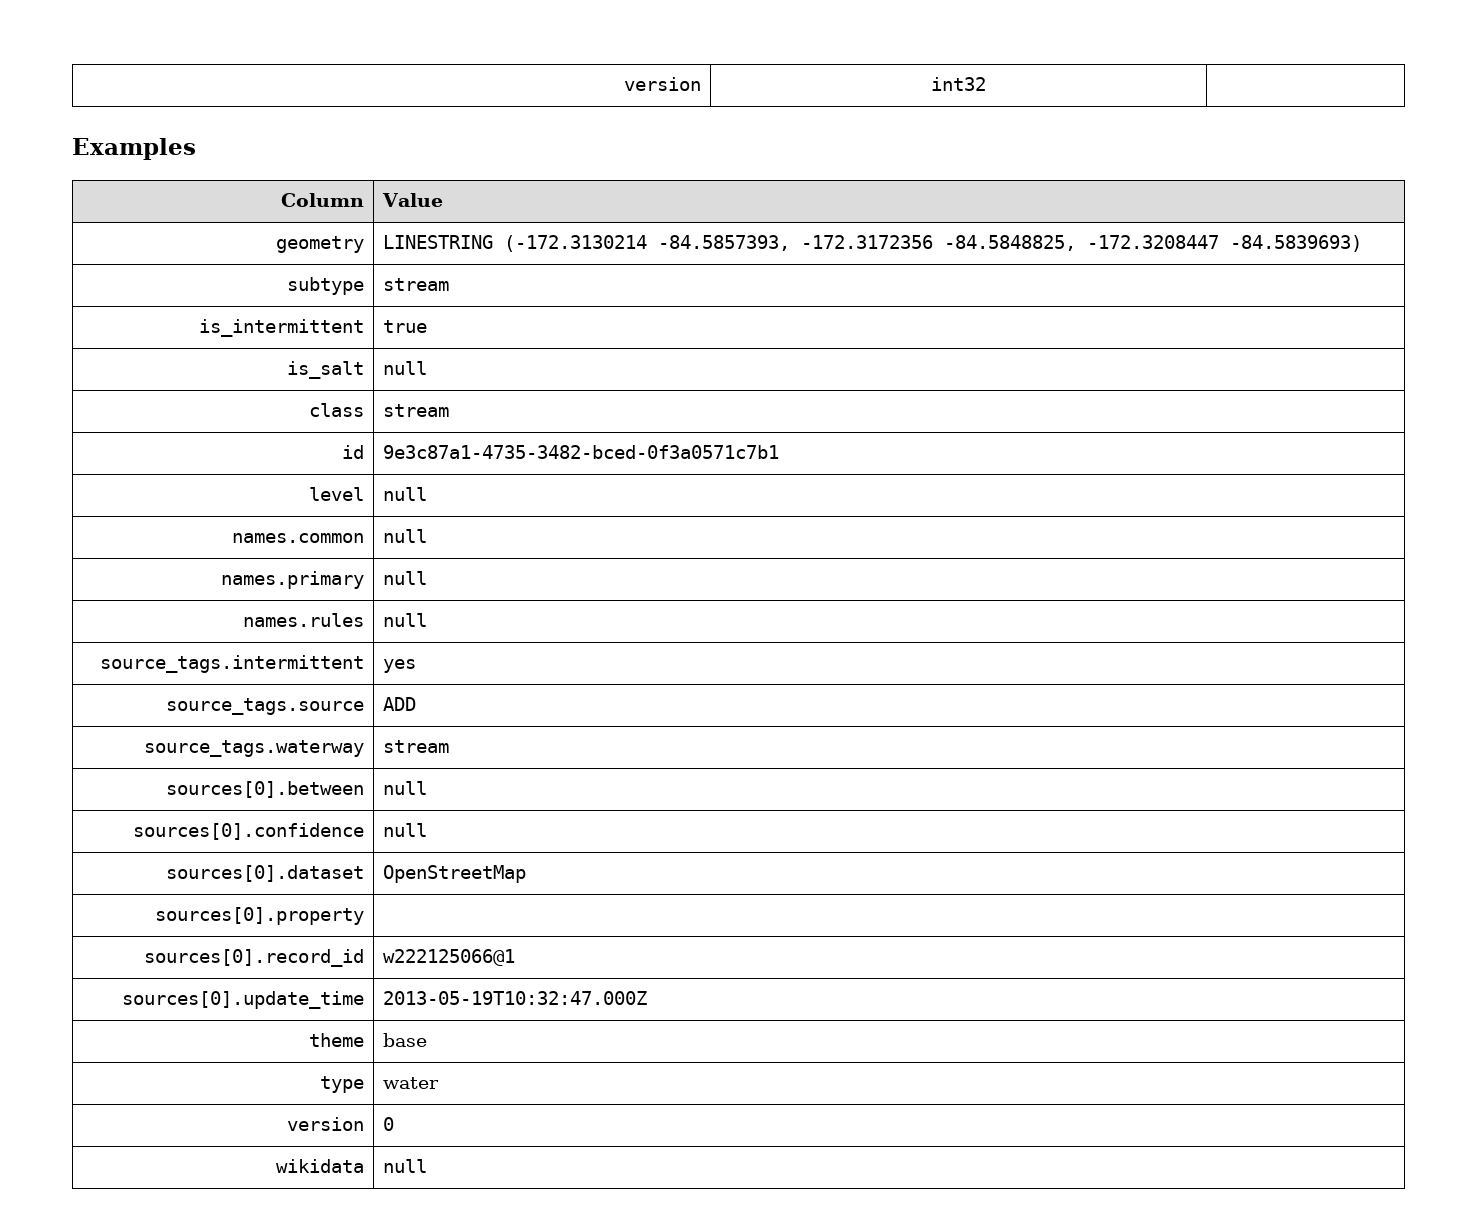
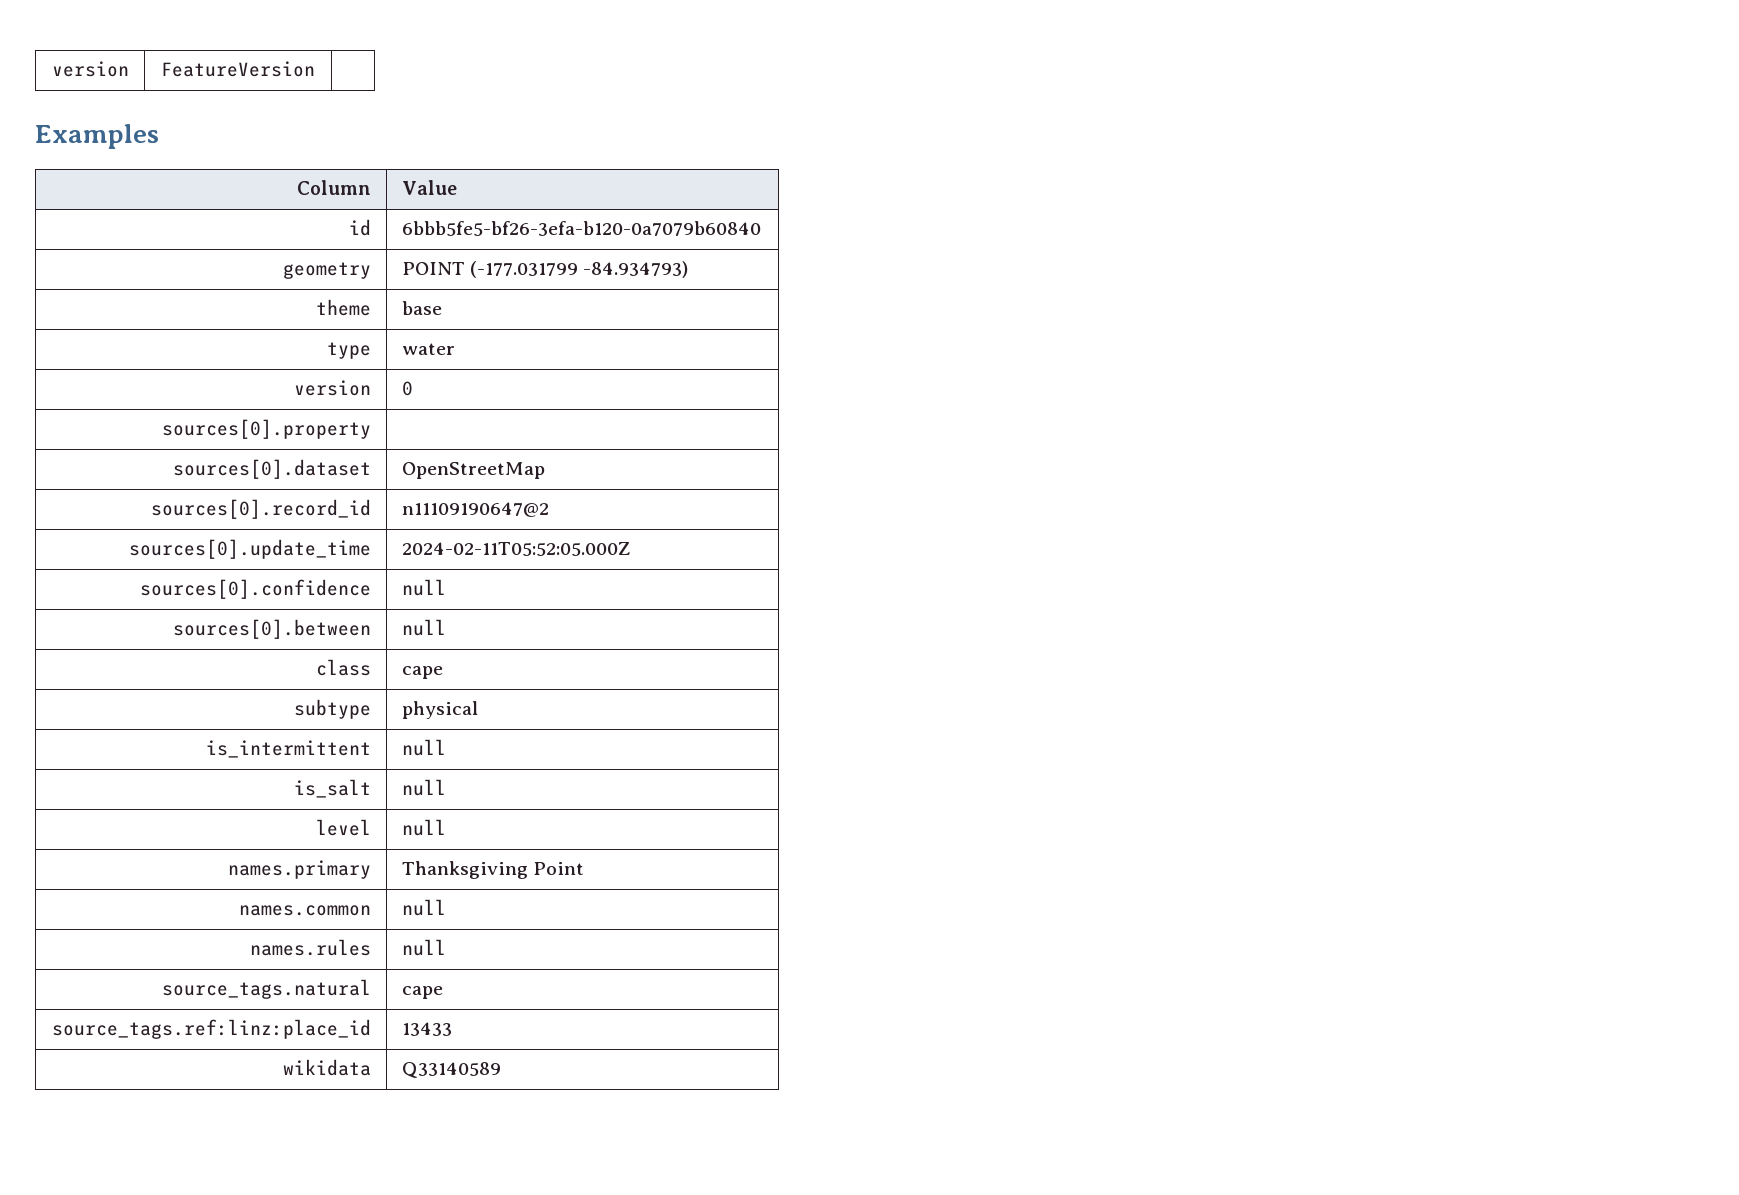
[623,77,701,91] [931,77,986,91] version | int32 -> [52,61,130,77] [161,61,315,77] version | FeatureVersion
(444, 200) none -> [349,219,372,236] [401,221,761,236] // id | 6bbb5fe5-bf26-3efa-b120-0a7079b60840
[383,235,1363,252] [286,277,364,295] [383,278,450,291] [198,319,364,337] [383,320,428,333] [286,361,364,379] [383,361,428,375] [308,403,364,417] [383,404,450,417] [341,445,364,459] [383,445,780,459] [308,487,364,501] [383,487,428,501] [231,533,364,543] [383,529,428,543] [220,571,364,589] [383,571,428,585] [242,613,364,627] [383,613,428,627] [99,655,364,673] [383,659,417,673] [165,698,364,715] [383,697,417,711] [143,740,364,757] [383,740,450,753] [165,781,364,798] [383,781,428,795] [132,823,364,840] [383,823,428,837] [165,865,364,882] [383,865,527,883] [154,907,364,925] [143,949,364,967] [383,949,516,966] [121,991,364,1009] [383,991,648,1005] LINESTRING (-172.3130214 -84.5857393, -172.3172356 -84.5848825, -172.3208447 -84.5839693) // subtype | stream // is_intermittent | true // is_salt | null // class | stream // id | 9e3c87a1-4735-3482-bced-0f3a0571c7b1 // level | null // names.common | null // names.primary | null // names.rules | null // source_tags.intermittent | yes // source_tags.source | ADD // source_tags.waterway | stream // sources[0].between | null // sources[0].confidence | null // sources[0].dataset | OpenStreetMap // sources[0].property | // sources[0].record_id | w222125066@1 // sources[0].update_time | 2013-05-19T10:32:47.000Z -> [401,261,689,278] POINT (-177.031799 -84.934793)
(395, 1124) none -> [162,419,372,439] [173,459,372,479] [401,462,545,479] [151,499,372,519] [401,502,549,517] [129,539,372,559] [401,542,630,556] [140,579,372,599] [401,579,446,596] [173,619,372,639] [401,619,446,636] [316,659,372,676] [401,666,443,679] [294,699,372,719] [401,701,478,719] [206,740,372,758] [401,739,446,756] [294,779,372,798] [401,779,446,796] [316,819,372,836] [401,819,446,836] [228,860,372,879] [401,861,585,879] [239,905,372,916] [401,899,446,916] [250,939,372,956] [401,939,446,956] [162,979,372,999] [401,986,443,999] [52,1019,372,1039] [401,1022,452,1036] // sources[0].property | // sources[0].dataset | OpenStreetMap // sources[0].record_id | n11109190647@2 // sources[0].update_time | 2024-02-11T05:52:05.000Z // sources[0].confidence | null // sources[0].between | null // class | cape // subtype | physical // is_intermittent | null // is_salt | null // level | null // names.primary | Thanksgiving Point // names.common | null // names.rules | null // source_tags.natural | cape // source_tags.ref:linz:place_id | 13433
[383,1159,428,1173] null -> [401,1062,501,1078] Q33140589

